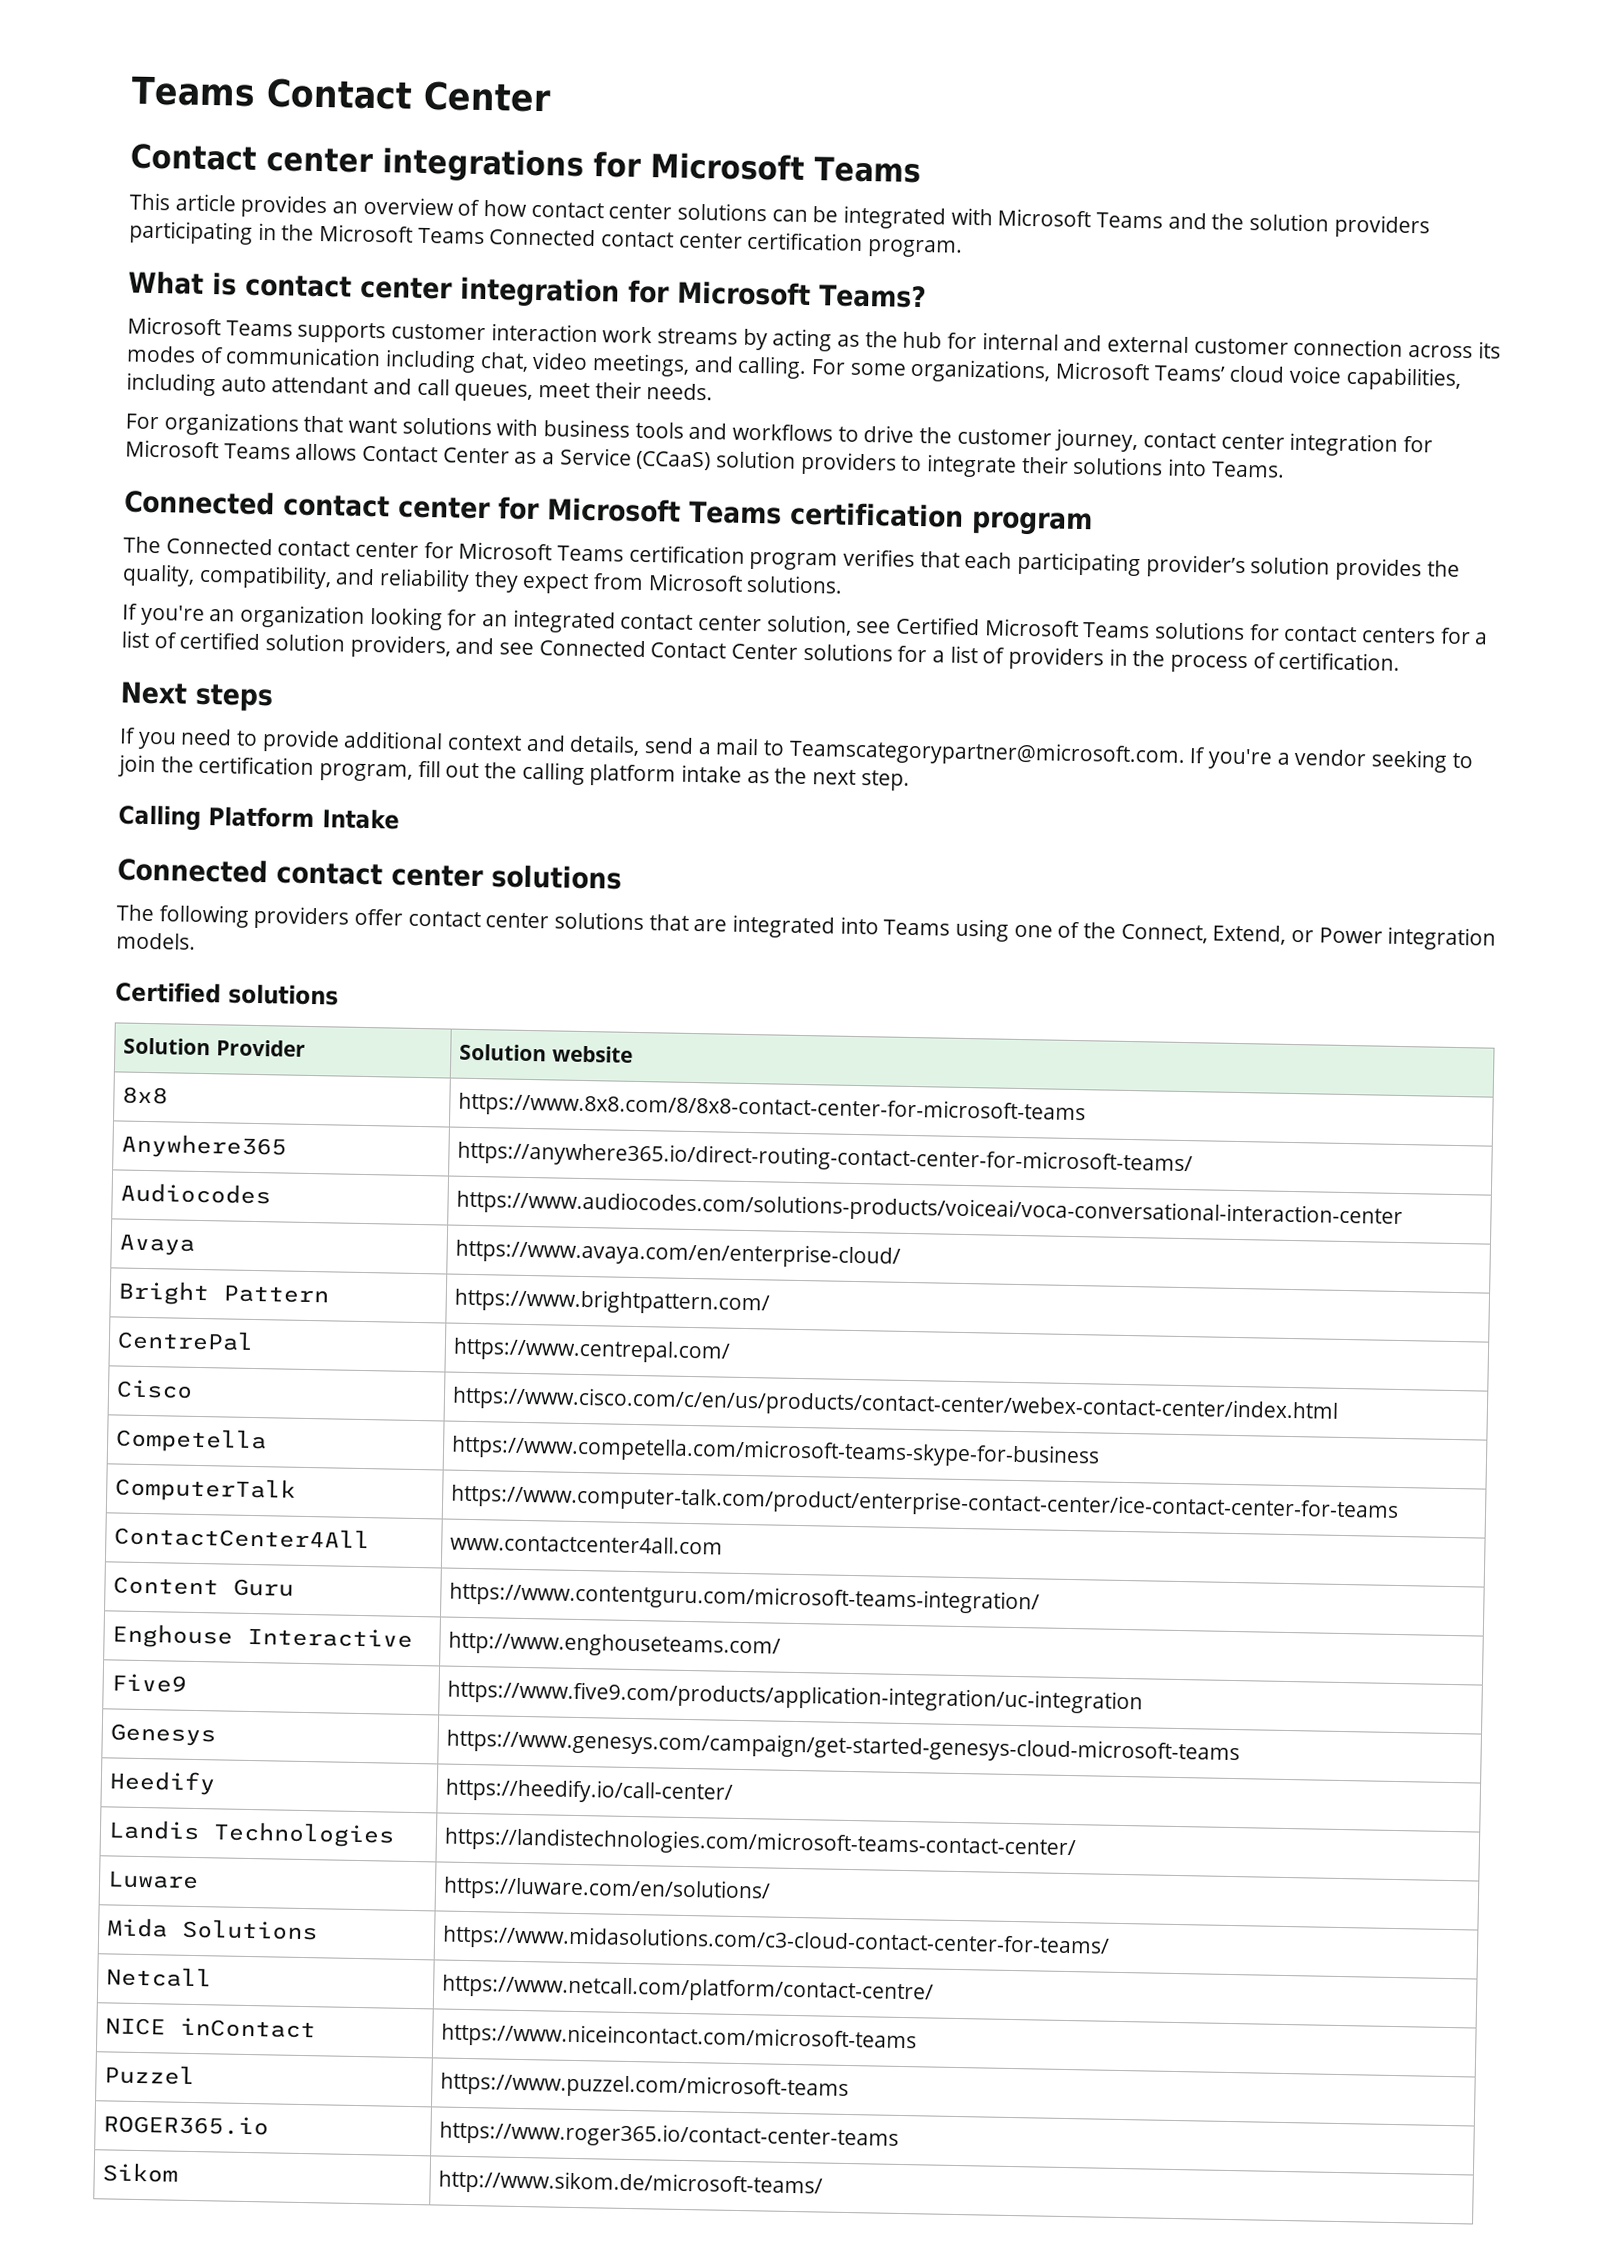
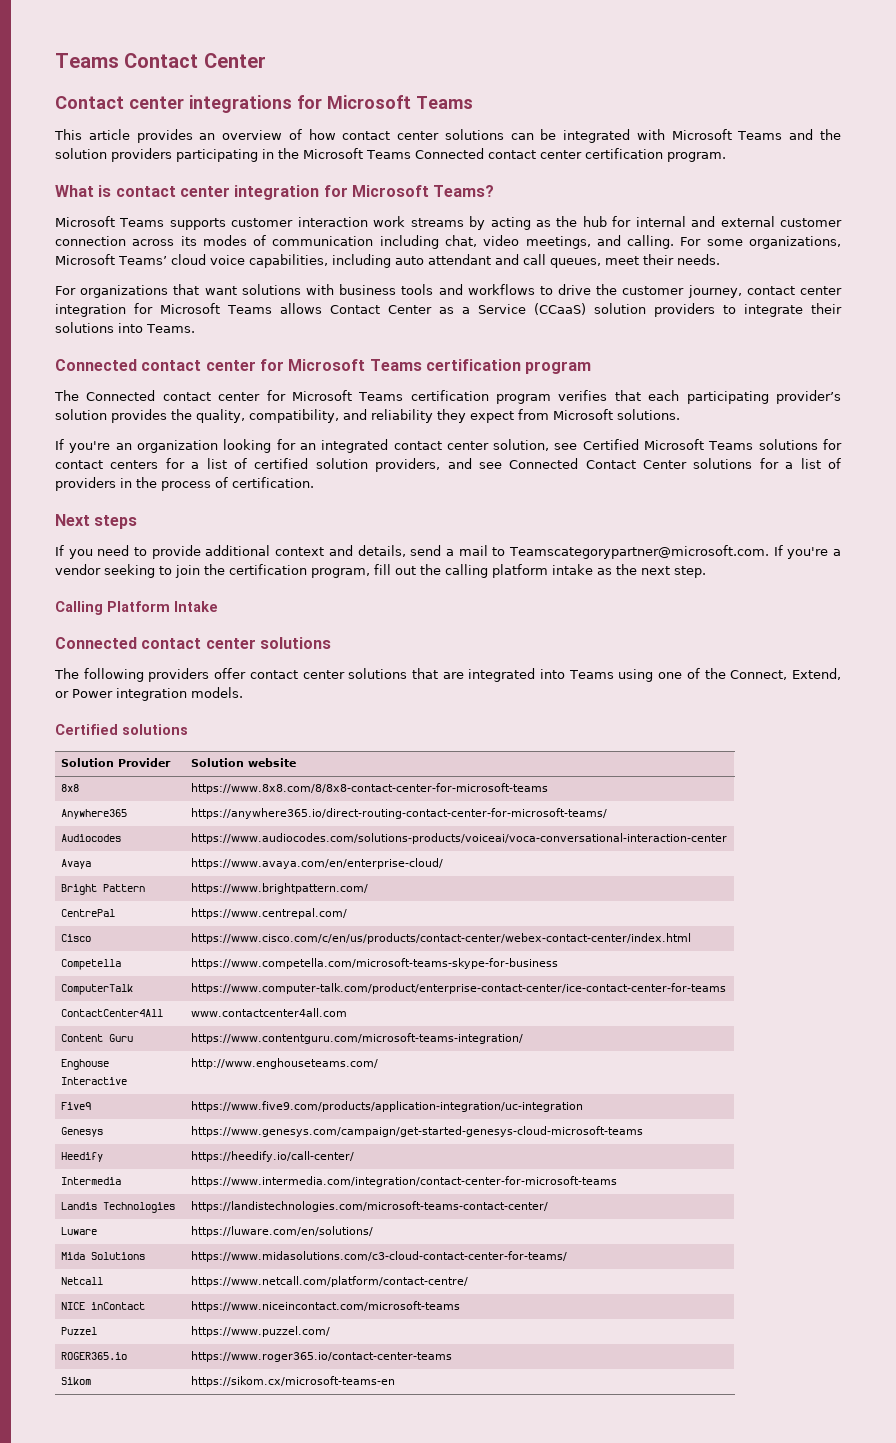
(734, 1791) none -> [60,1177,121,1185] [190,1176,617,1187] // Intermedia | https://www.intermedia.com/integration/contact-center-for-microsoft-teams
[440,2071,850,2102] https://www.puzzel.com/microsoft-teams -> [190,1326,330,1337] https://www.puzzel.com/
[438,2169,824,2199] http://www.sikom.de/microsoft-teams/ -> [190,1376,395,1387] https://sikom.cx/microsoft-teams-en

